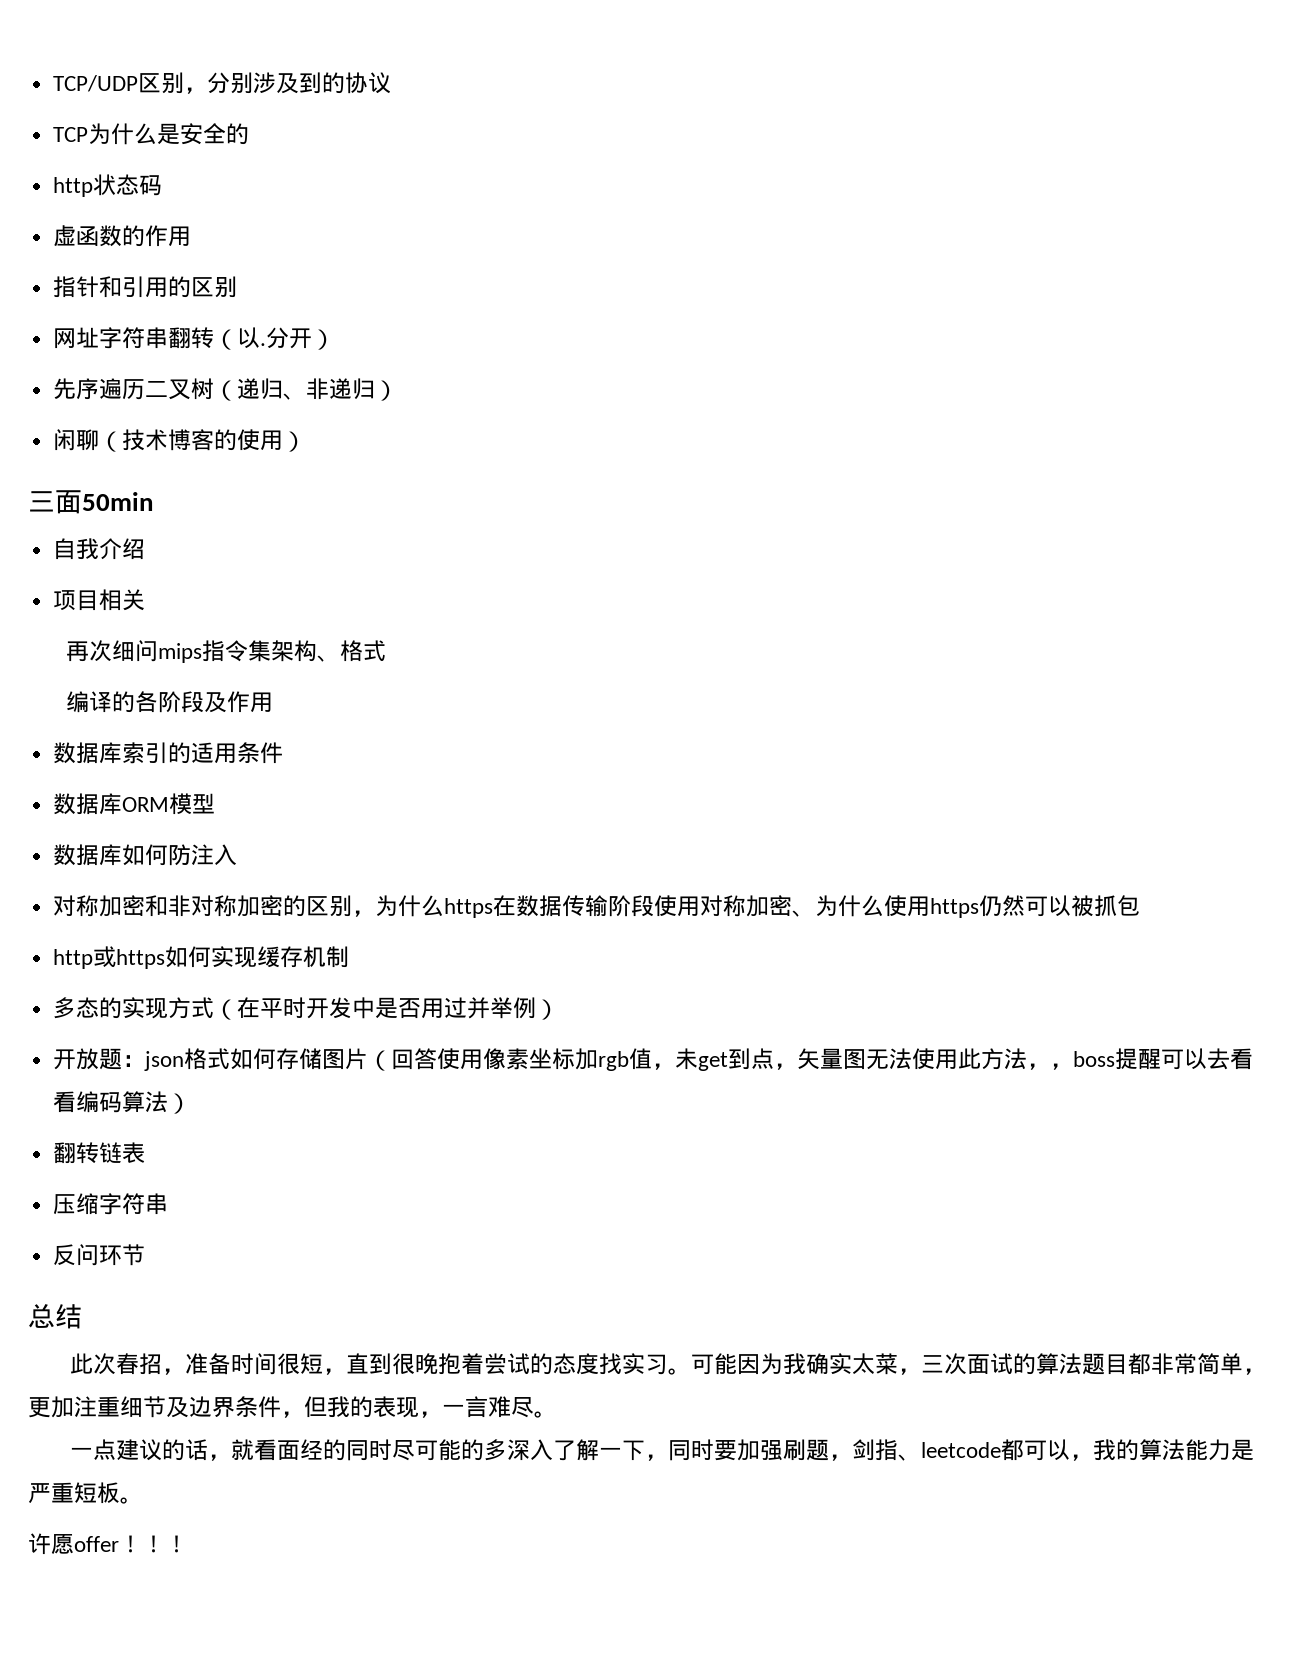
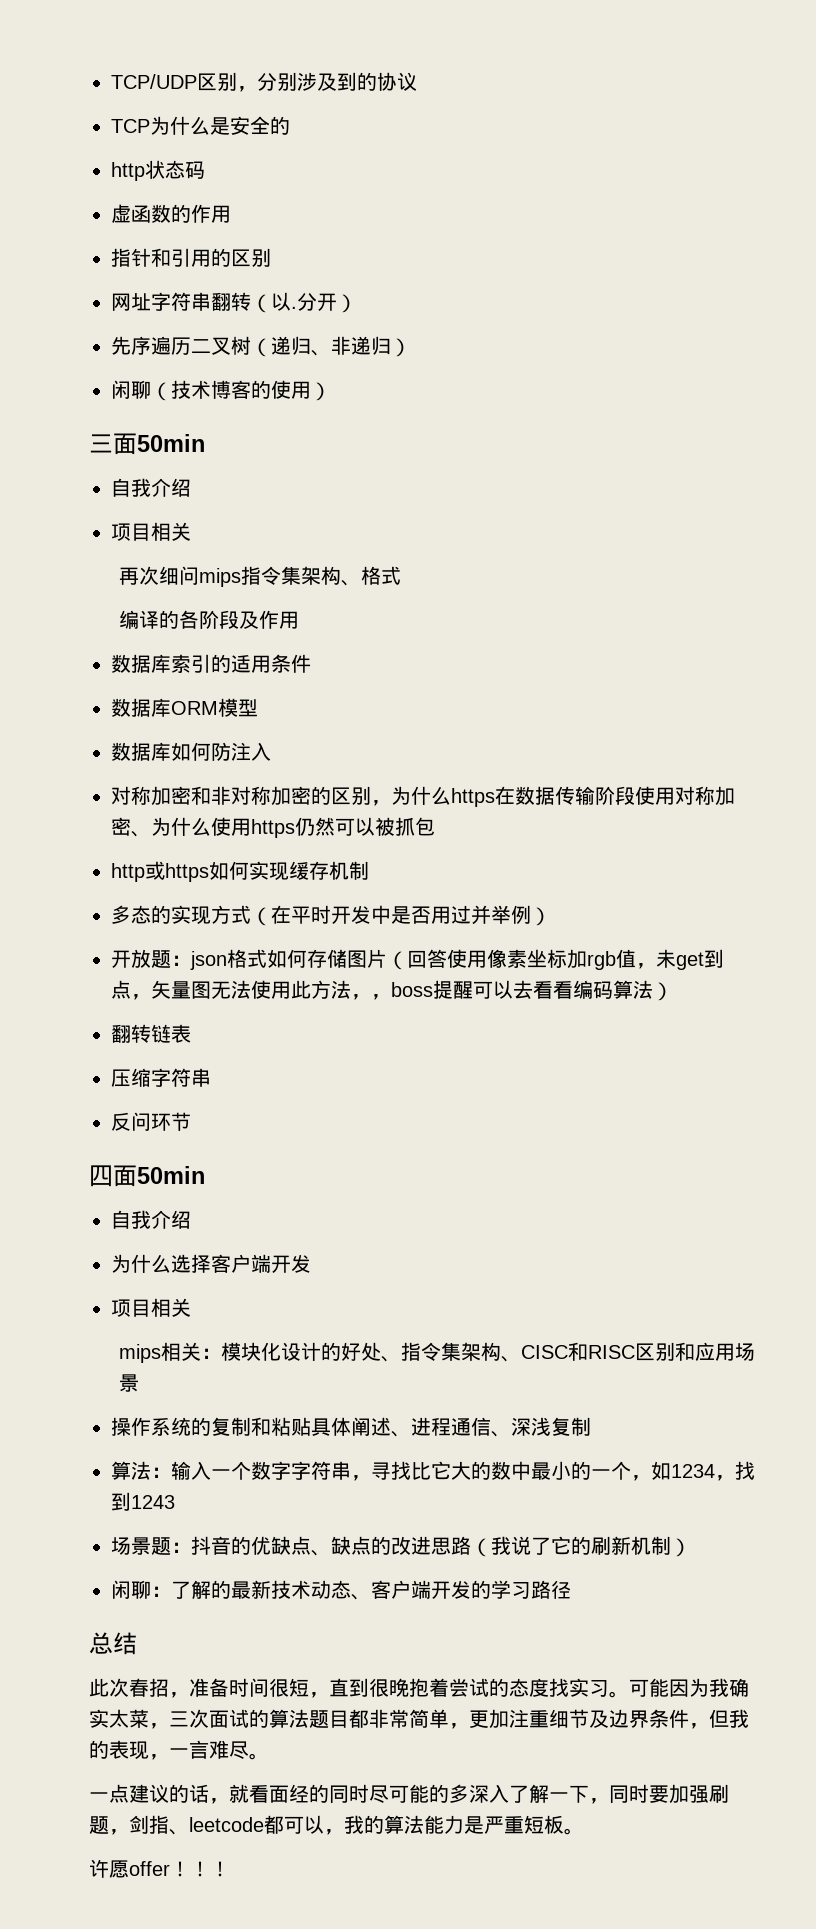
(146, 1255) none -> [89,1165,205,1187] [111,1210,191,1229] [111,1254,311,1273] [111,1298,191,1317] [119,1342,756,1363] [119,1374,140,1392] [111,1417,591,1437] [111,1461,755,1481] [111,1492,175,1511] [111,1536,691,1557] [111,1580,571,1600] // 四面50min // 自我介绍 // 为什么选择客户端开发 // 项目相关 // mips相关：模块化设计的好处、指令集架构、CISC和RISC区别和应用场景 // 操作系统的复制和粘贴具体阐述、进程通信、深浅复制 // 算法：输入一个数字字符串，寻找比它大的数中最小的一个，如1234，找到1243 // 场景题：抖音的优缺点、缺点的改进思路（我说了它的刷新机制） // 闲聊：了解的最新技术动态、客户端开发的学习路径

